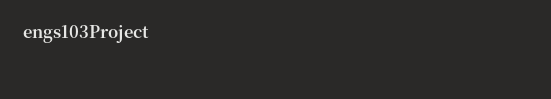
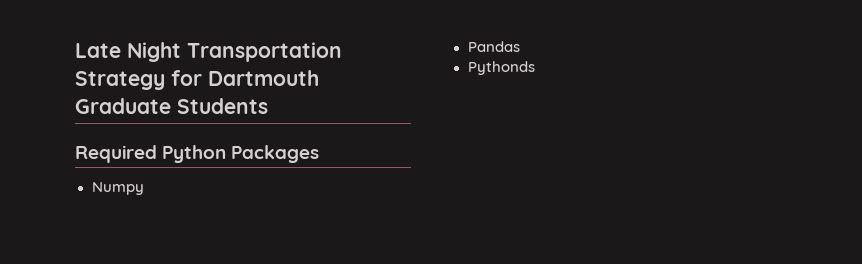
[23,25,149,43] engs103Project -> [75,42,342,62] [75,70,319,90] [75,98,268,114] [75,145,320,163] [91,182,144,195] [467,41,520,52] [467,61,535,75] Late Night Transportation Strategy for Dartmouth Graduate Students // Required Python Packages // Numpy // Pandas // Pythonds

